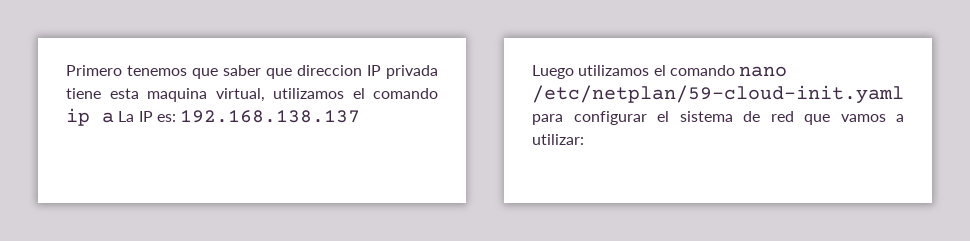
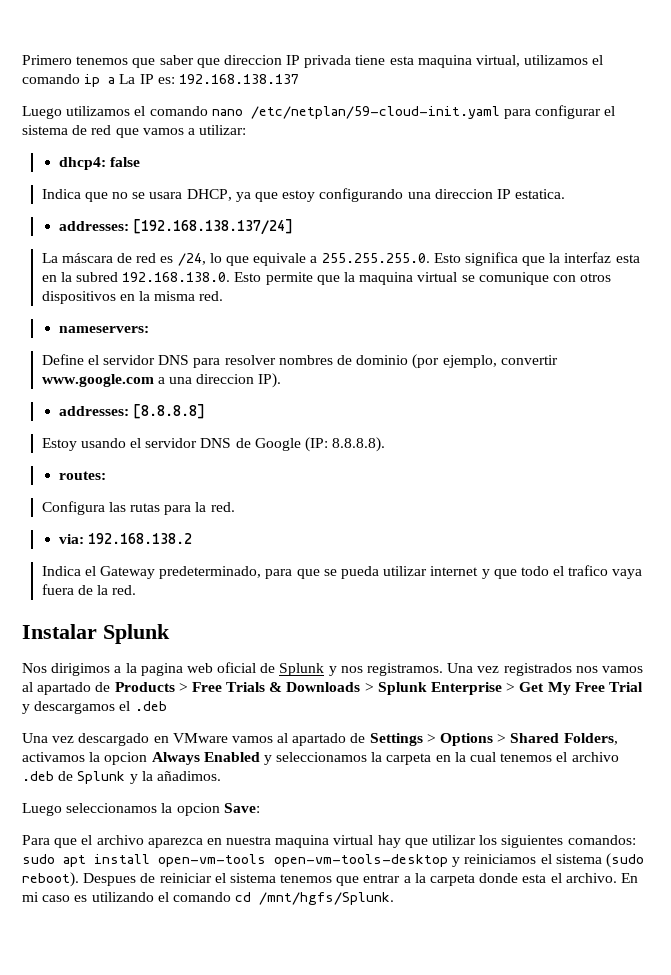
(584, 139) none -> [58,157,140,170] [41,188,566,202] [58,219,293,235] [41,252,640,266] [41,272,612,285] [41,291,224,304] [58,326,149,333] [41,354,558,369] [41,373,282,388] [58,404,205,419] [41,437,386,452] [58,471,106,480] [41,501,235,515] [58,533,192,544] [41,565,643,579] [41,584,137,595] [22,624,170,644] [22,662,643,676] [22,682,643,695] [22,701,167,714] [22,733,618,746] [22,752,619,765] [22,771,221,784] [22,803,260,816] [22,835,636,848] [22,853,644,868] [22,872,638,887] [22,892,395,905] // dhcp4: false // Indica que no se usara DHCP, ya que estoy configurando una direccion IP estatica. // addresses: [192.168.138.137/24] // La máscara de red es /24, lo que equivale a 255.255.255.0. Esto significa que la interfaz esta en la subred 192.168.138.0. Esto permite que la maquina virtual se comunique con otros dispositivos en la misma red. // nameservers: // Define el servidor DNS para resolver nombres de dominio (por ejemplo, convertir www.google.com a una direccion IP). // addresses: [8.8.8.8] // Estoy usando el servidor DNS de Google (IP: 8.8.8.8). // routes: // Configura las rutas para la red. // via: 192.168.138.2 // Indica el Gateway predeterminado, para que se pueda utilizar internet y que todo el trafico vaya fuera de la red. // Instalar Splunk // Nos dirigimos a la pagina web oficial de Splunk y nos registramos. Una vez registrados nos vamos al apartado de Products > Free Trials & Downloads > Splunk Enterprise > Get My Free Trial y descargamos el .deb // Una vez descargado en VMware vamos al apartado de Settings > Options > Shared Folders, activamos la opcion Always Enabled y seleccionamos la carpeta en la cual tenemos el archivo .deb de Splunk y la añadimos. // Luego seleccionamos la opcion Save: // Para que el archivo aparezca en nuestra maquina virtual hay que utilizar los siguientes comandos: sudo apt install open-vm-tools open-vm-tools-desktop y reiniciamos el sistema (sudo reboot). Despues de reiniciar el sistema tenemos que entrar a la carpeta donde esta el archivo. En mi caso es utilizando el comando cd /mnt/hgfs/Splunk.

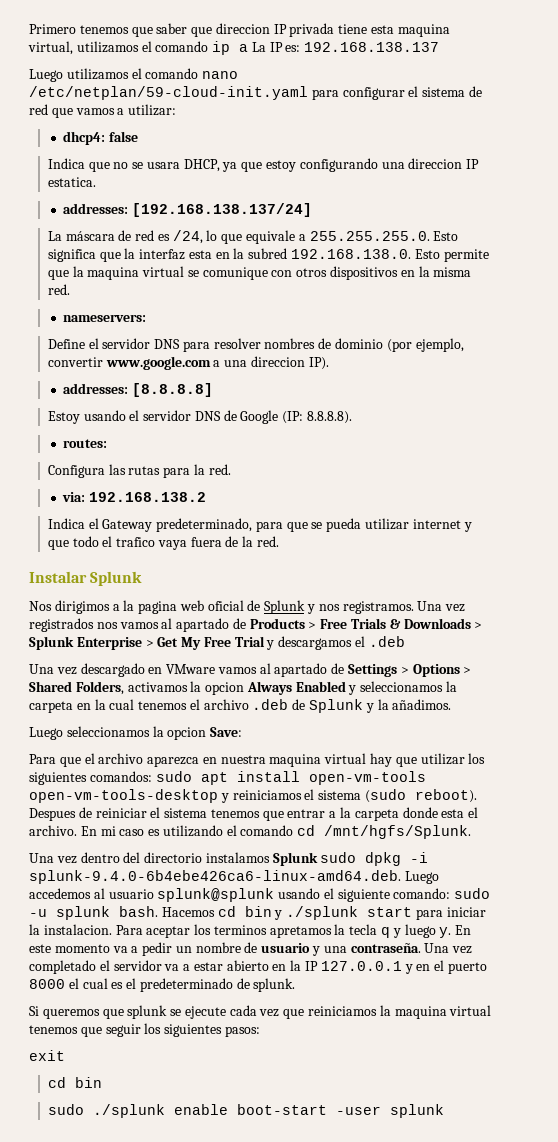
(395, 898) none -> [29,852,429,866] [29,870,439,884] [29,888,491,902] [29,906,486,920] [29,924,472,938] [29,942,473,956] [29,960,487,974] [29,978,296,992] [29,1005,492,1019] [29,1023,260,1037] [29,1050,65,1061] [47,1077,102,1088] [47,1104,444,1118] // Una vez dentro del directorio instalamos Splunk sudo dpkg -i splunk-9.4.0-6b4ebe426ca6-linux-amd64.deb. Luego accedemos al usuario splunk@splunk usando el siguiente comando: sudo -u splunk bash. Hacemos cd bin y ./splunk start para iniciar la instalacion. Para aceptar los terminos apretamos la tecla q y luego y. En este momento va a pedir un nombre de usuario y una contraseña. Una vez completado el servidor va a estar abierto en la IP 127.0.0.1 y en el puerto 8000 el cual es el predeterminado de splunk. // Si queremos que splunk se ejecute cada vez que reiniciamos la maquina virtual tenemos que seguir los siguientes pasos: // exit // cd bin // sudo ./splunk enable boot-start -user splunk

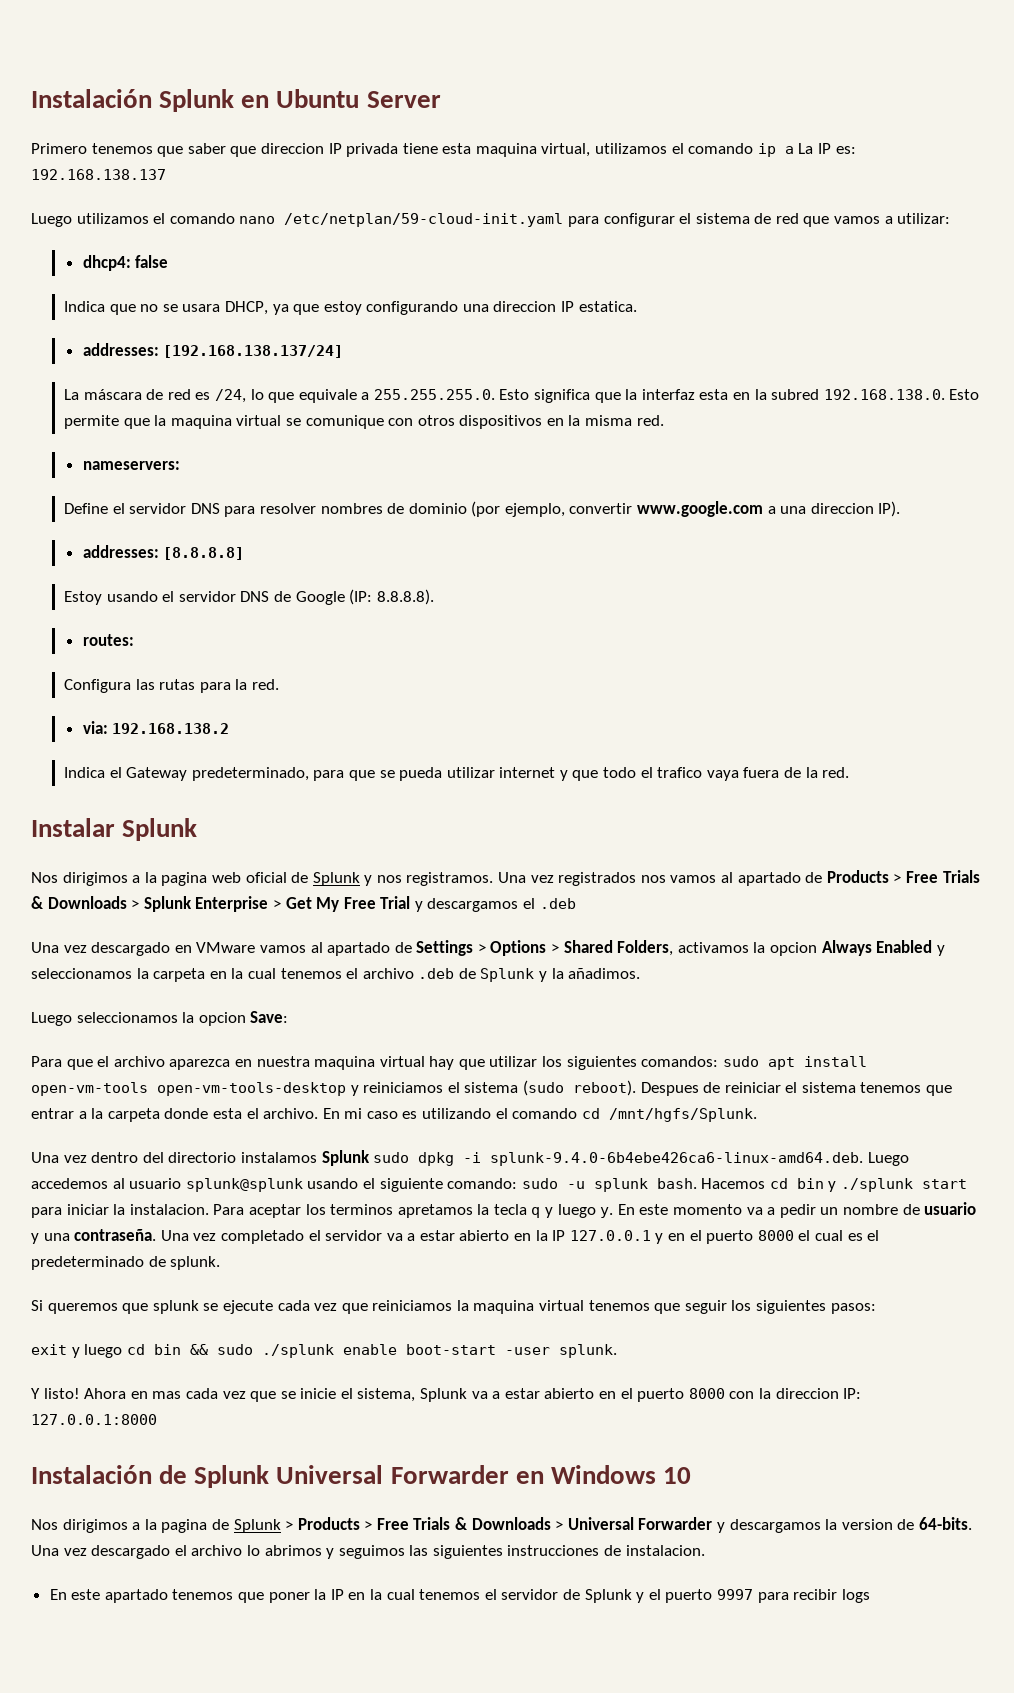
(29, 29) none -> [31,89,441,112] Instalación Splunk en Ubuntu Server //
[47,1077,102,1088] // cd bin // -> [71,1344,208,1358] y luego cd bin &&
[389,1104,444,1118] splunk -> [558,1344,617,1358] [31,1388,862,1402] [31,1414,157,1425] [31,1465,692,1488] [31,1517,972,1533] [31,1545,705,1559] [49,1589,870,1603] splunk. // Y listo! Ahora en mas cada vez que se inicie el sistema, Splunk va a estar abierto en el puerto 8000 con la direccion IP: 127.0.0.1:8000 // Instalación de Splunk Universal Forwarder en Windows 10 // Nos dirigimos a la pagina de Splunk > Products > Free Trials & Downloads > Universal Forwarder y descargamos la version de 64-bits. Una vez descargado el archivo lo abrimos y seguimos las siguientes instrucciones de instalacion. // En este apartado tenemos que poner la IP en la cual tenemos el servidor de Splunk y el puerto 9997 para recibir logs

